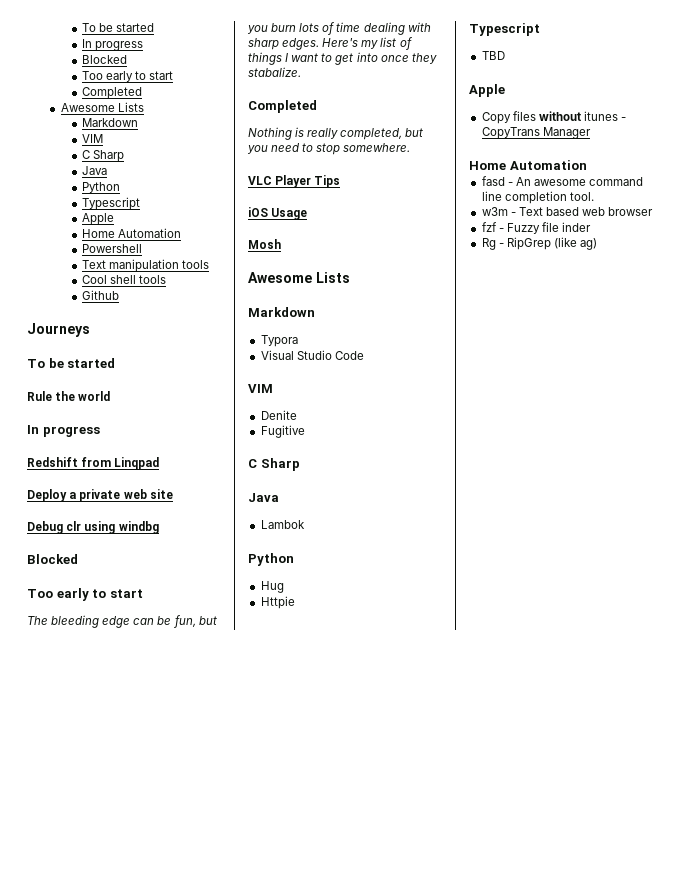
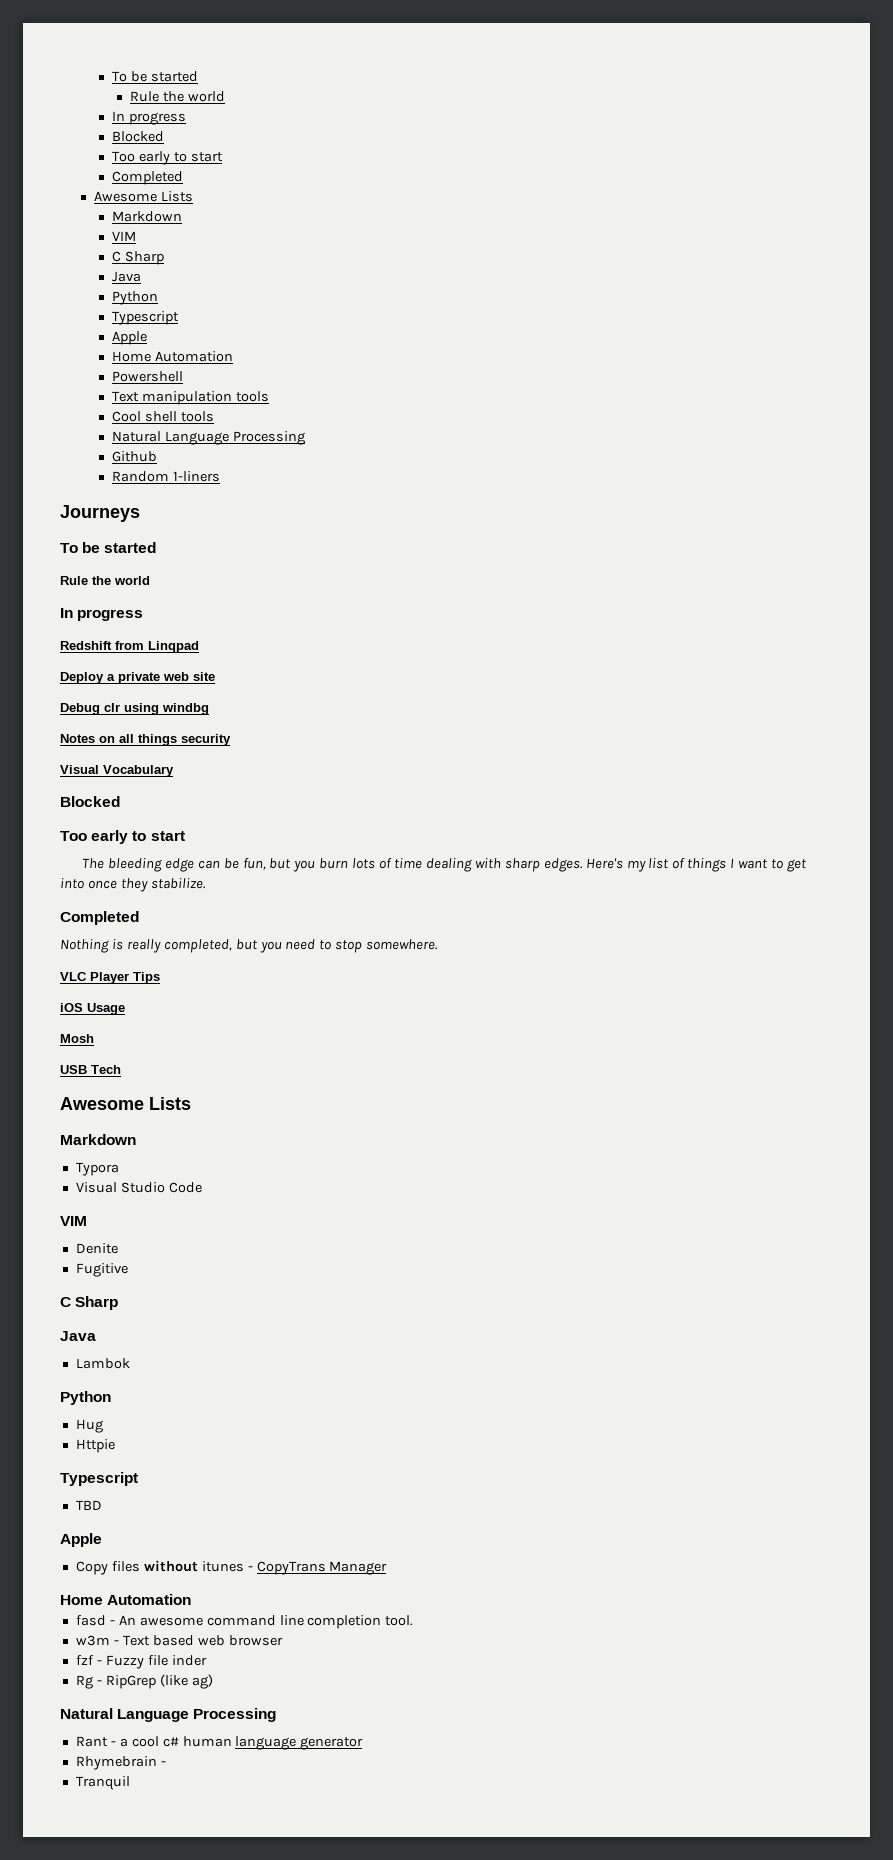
[81,23,155,32] To be started -> [112,71,199,82] [130,91,226,102] To be started // Rule the world
(167, 279) none -> [112,431,306,445] // Natural Language Processing
(119, 295) none -> [112,471,221,482] // Random 1-liners
(159, 527) none -> [60,734,231,746] [60,765,174,777] // Notes on all things security // Visual Vocabulary
[248,67,301,77] stabalize. -> [150,878,206,889] stabilize.
(281, 244) none -> [60,1065,121,1074] // USB Tech
(598, 244) none -> [60,1708,277,1722] [75,1736,364,1750] [75,1756,166,1770] [75,1776,130,1790] // Natural Language Processing // Rant - a cool c# human language generator // Rhymebrain - // Tranquil

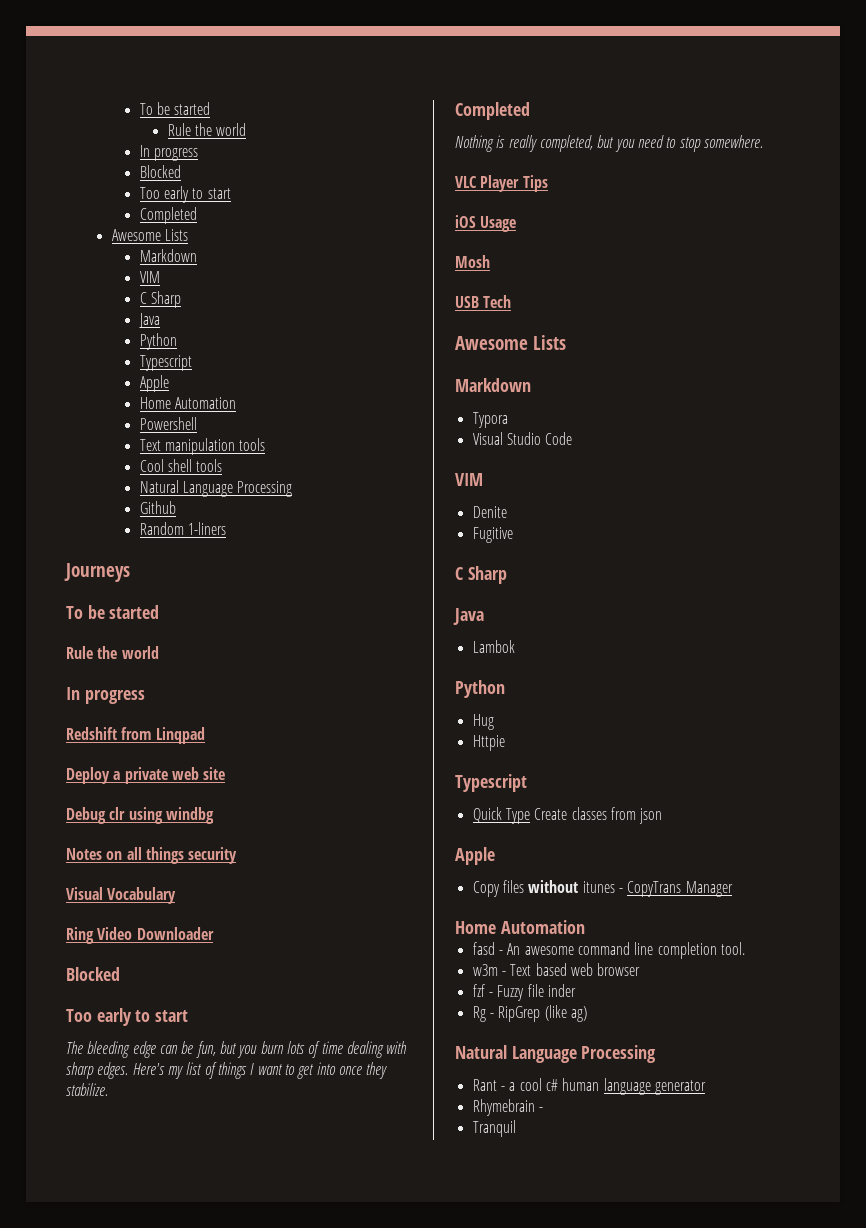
(174, 771) none -> [66,927,214,944] // Ring Video Downloader
[75,1500,102,1510] TBD -> [472,807,663,824] Quick Type Create classes from json

